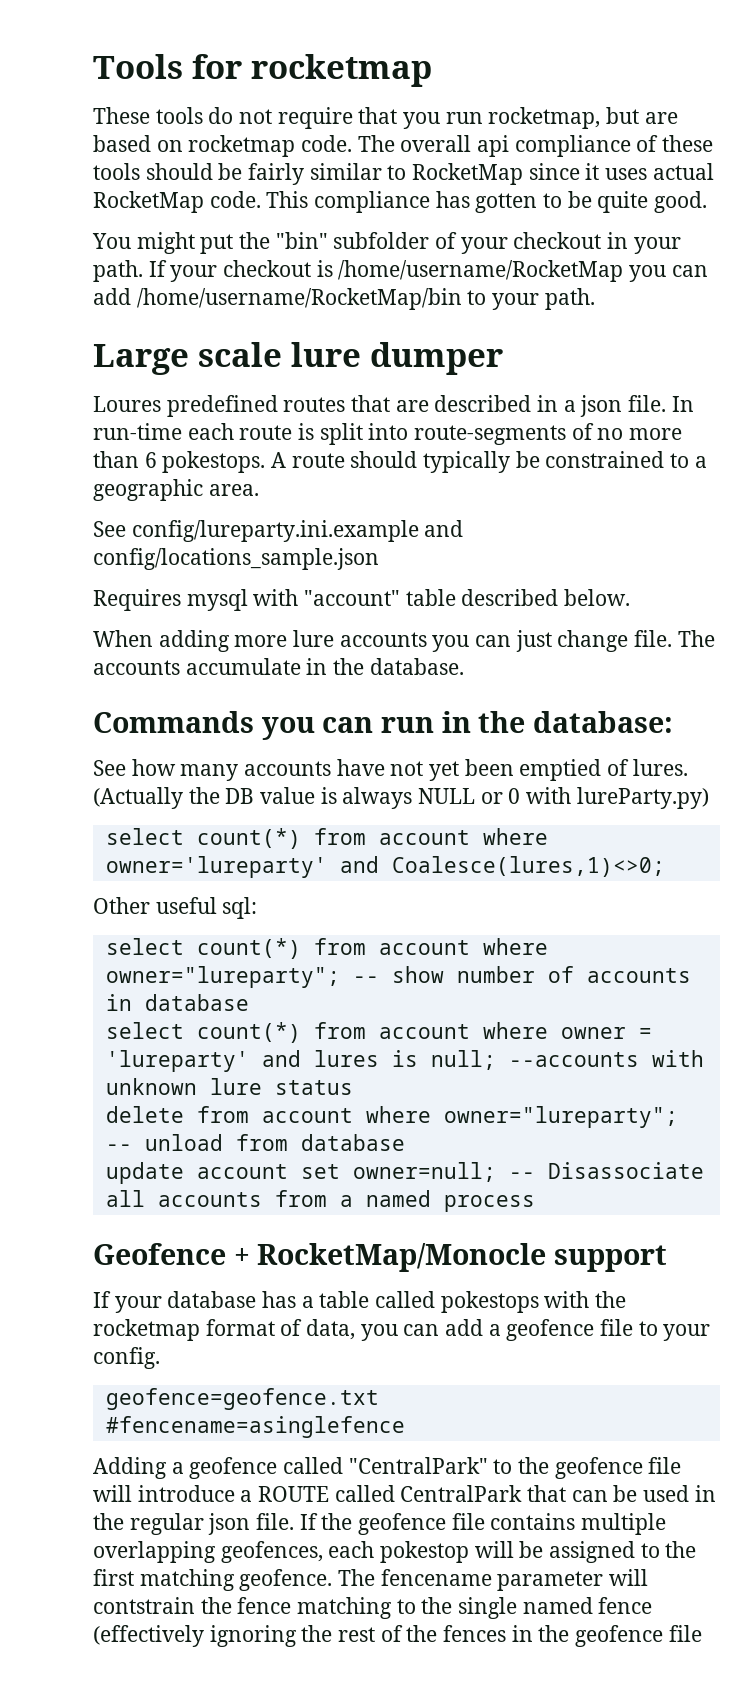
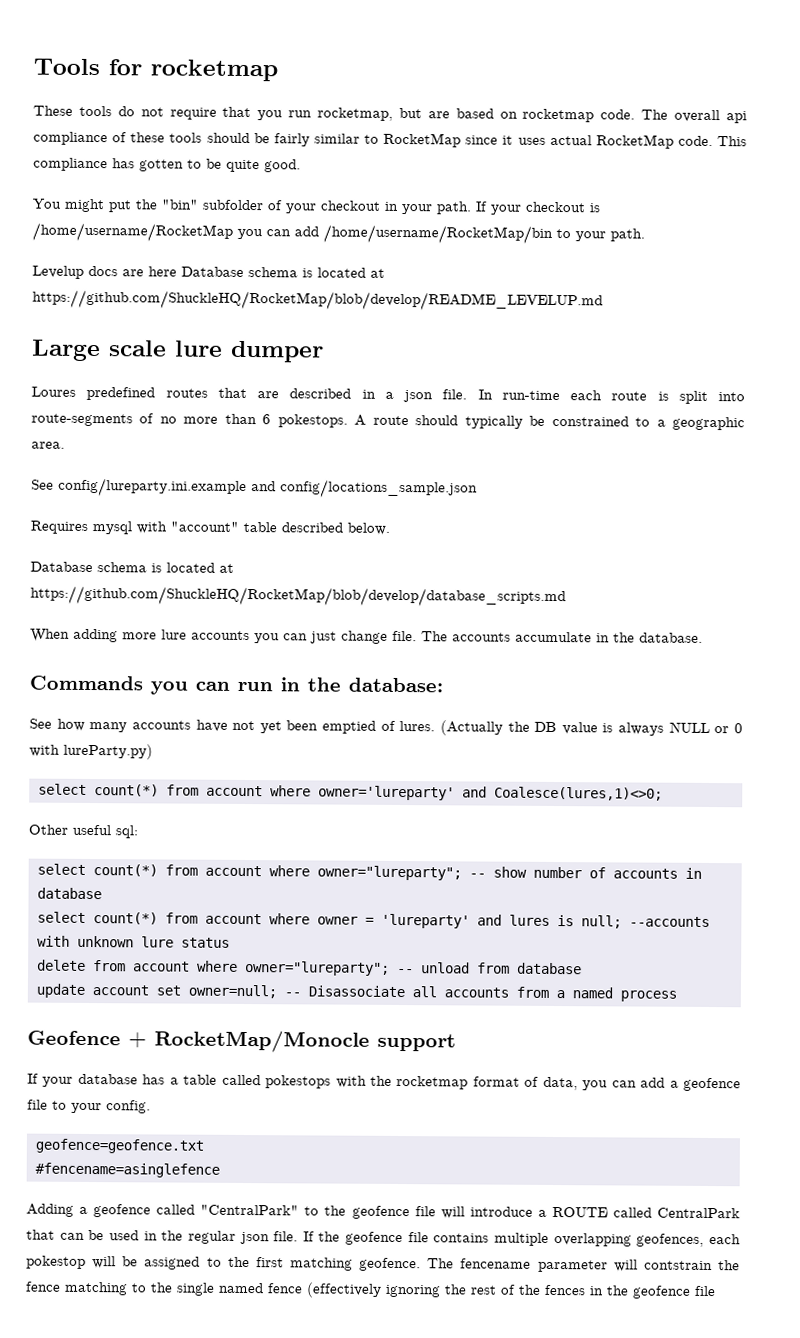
(595, 299) none -> [32,265,385,279] [32,289,603,312] // Levelup docs are here Database schema is located at https://github.com/ShuckleHQ/RocketMap/blob/develop/README_LEVELUP.md
(631, 597) none -> [30,561,234,573] [30,585,566,608] // Database schema is located at https://github.com/ShuckleHQ/RocketMap/blob/develop/database_scripts.md

